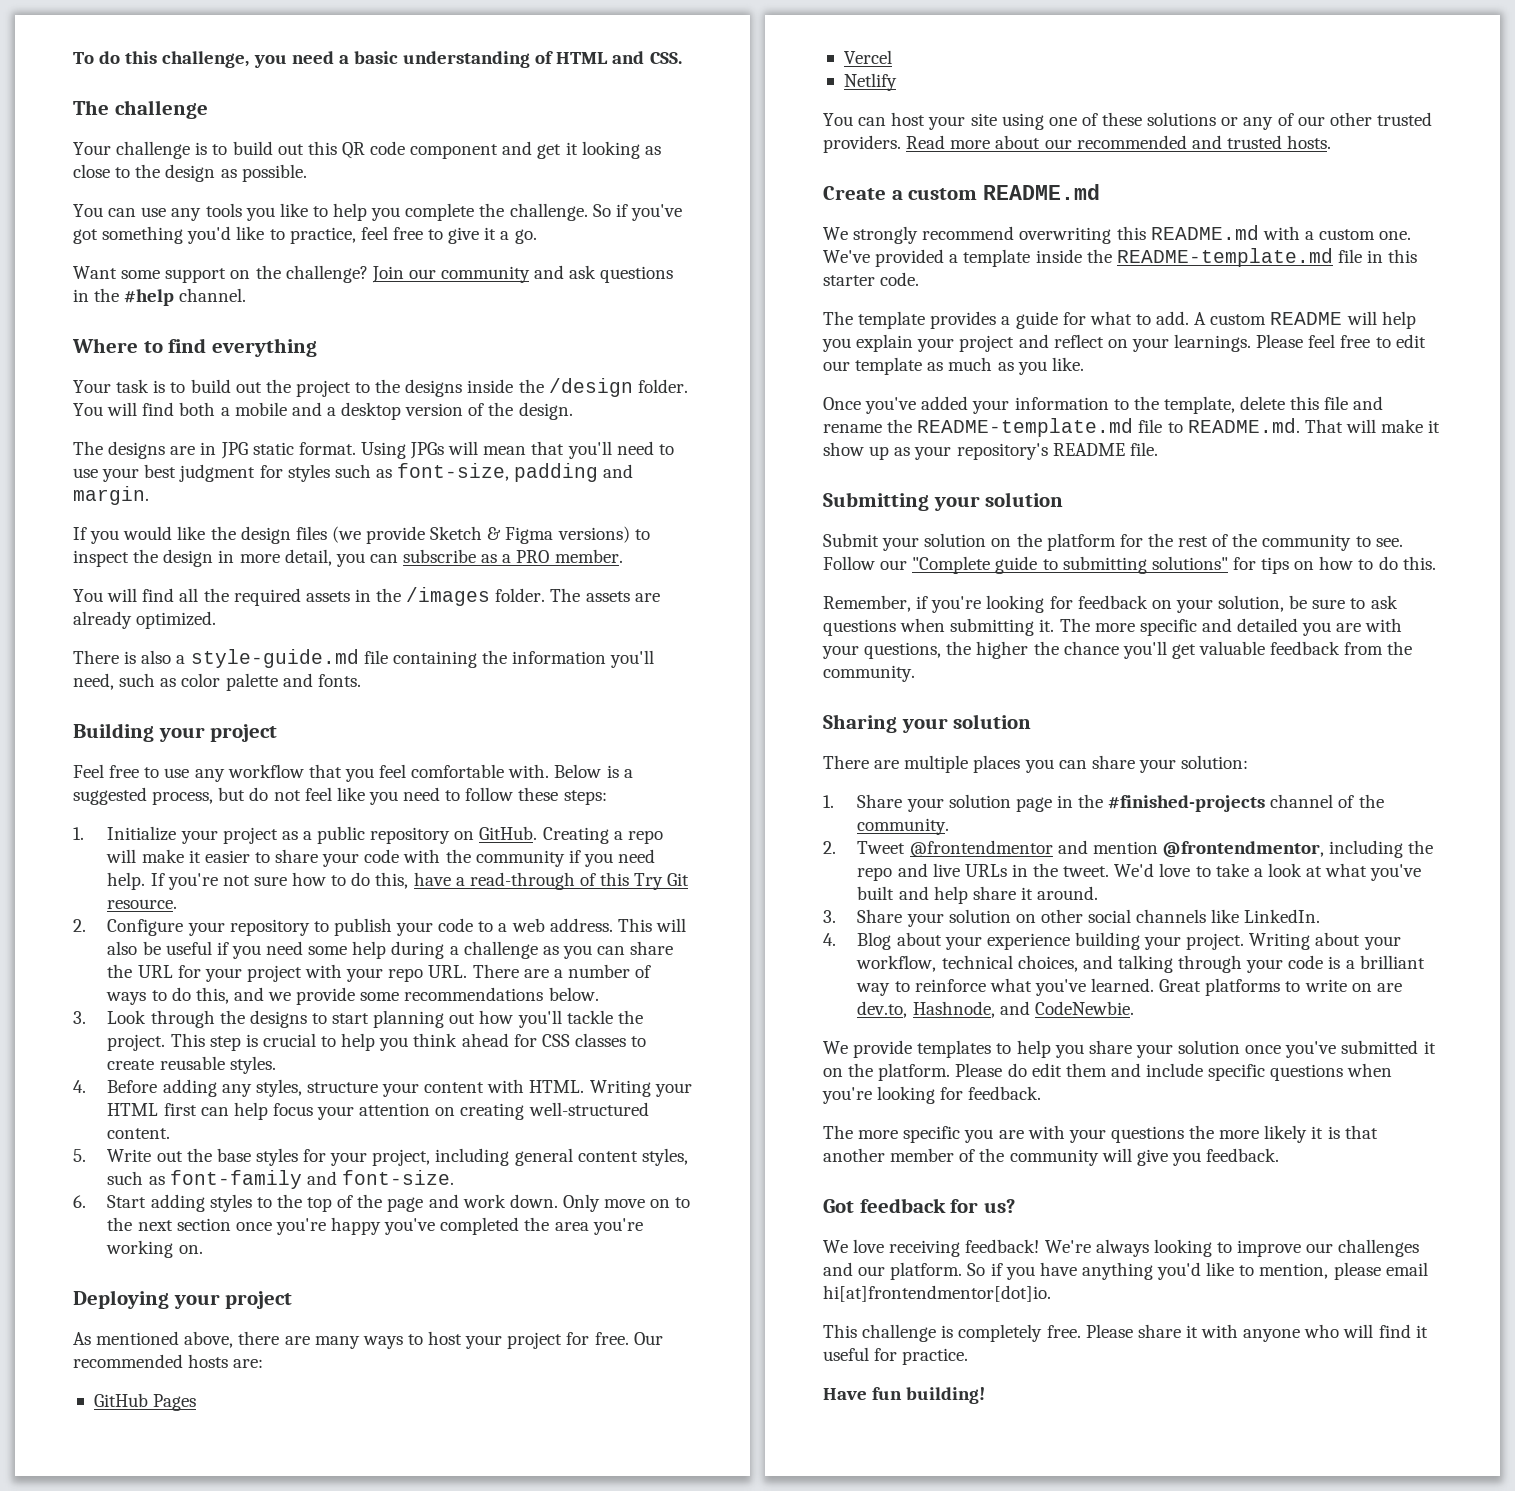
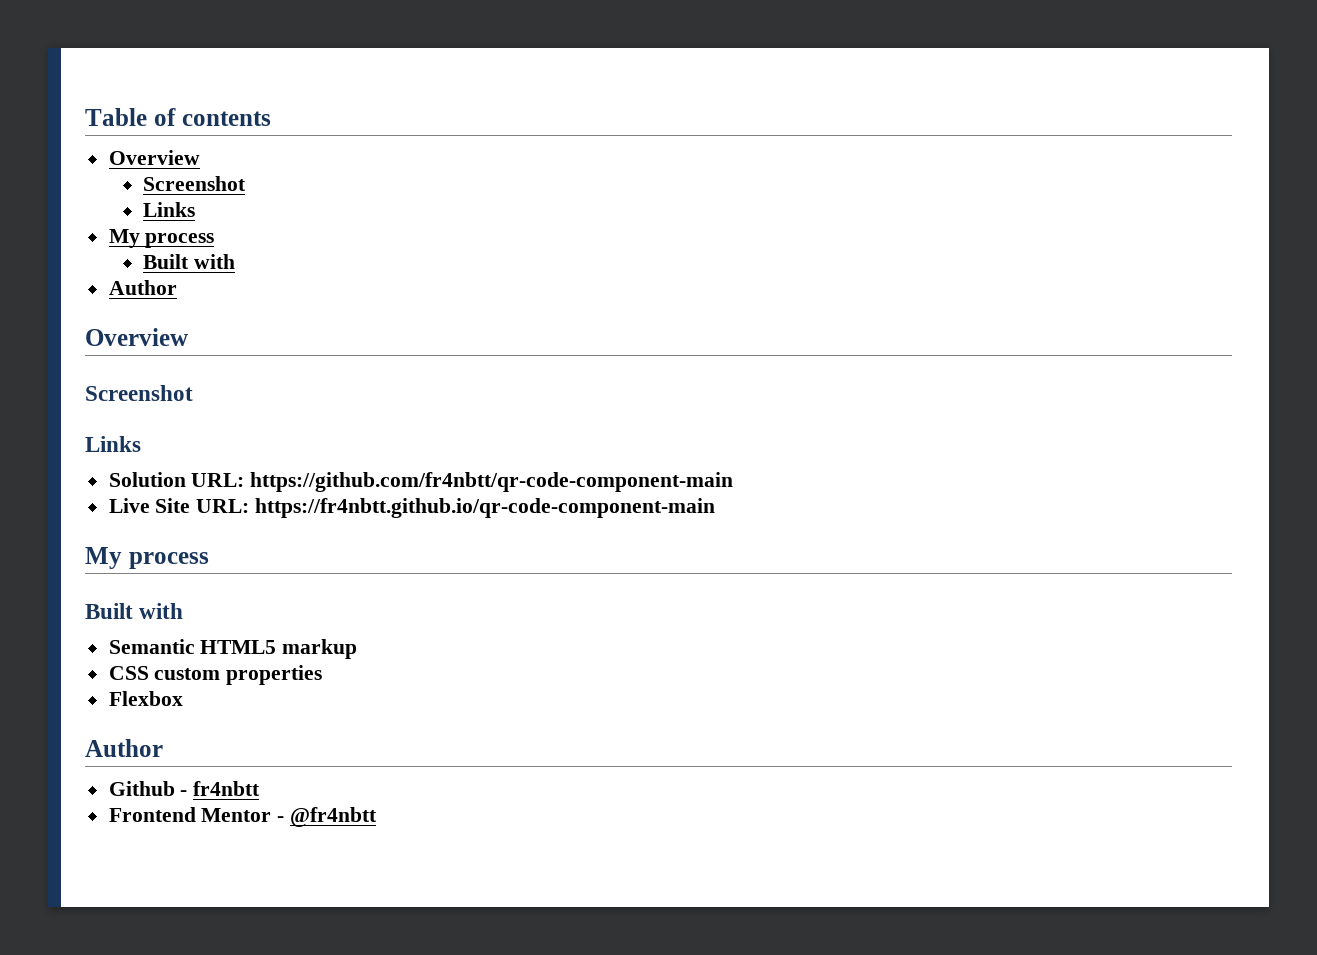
[73,51,682,68] [73,100,208,119] [73,141,661,159] [73,164,307,182] [73,203,682,221] [73,226,537,244] [73,265,674,283] [73,288,247,306] [72,338,318,357] [73,378,688,397] [73,402,573,420] [73,441,674,459] [73,463,634,482] [73,486,149,505] [73,526,650,544] [73,549,623,567] [73,587,660,606] [73,611,217,629] [73,649,655,668] [73,673,361,691] [73,723,278,742] [73,764,633,782] [73,787,607,805] [73,826,663,844] [106,849,656,867] [107,872,690,890] [107,899,178,909] [73,918,686,936] [107,941,674,959] [107,964,652,982] [106,987,599,1005] [73,1010,643,1028] [107,1033,647,1051] [107,1056,276,1074] [73,1079,692,1097] [107,1102,649,1120] [107,1128,171,1139] [73,1148,688,1166] [107,1170,454,1189] [73,1194,691,1212] [107,1217,643,1235] [106,1240,203,1258] [73,1290,293,1309] [73,1331,663,1349] [73,1354,264,1368] [93,1393,197,1411] [843,50,892,64] [843,73,897,91] [823,112,1432,130] [823,135,1332,153] [823,184,1101,200] [823,225,1412,244] [823,248,1418,267] [823,272,920,286] [823,311,1416,329] [822,334,1426,352] [823,357,1084,375] [823,396,1384,414] [823,418,1441,437] [823,442,1158,460] [823,492,1064,511] [823,533,1403,551] [823,556,1436,574] [823,595,1398,613] [823,618,1403,636] [822,641,1413,659] [823,665,915,682] [823,714,1032,733] [823,755,1249,773] [823,794,1384,812] [857,818,950,835] [823,840,1434,858] [857,863,1422,881] [857,886,1099,904] [823,909,1321,927] [823,932,1401,950] [856,955,1425,973] [856,978,1402,996] [857,1001,1134,1018] [823,1040,1436,1058] [823,1063,1393,1081] [822,1086,1042,1104] [823,1125,1378,1143] [823,1148,1280,1166] [823,1198,1016,1213] [823,1239,1420,1257] [823,1262,1428,1280] [823,1285,1051,1302] [823,1324,1428,1342] [823,1347,969,1365] [823,1387,986,1404] To do this challenge, you need a basic understanding of HTML and CSS. // The challenge // Your challenge is to build out this QR code component and get it looking as close to the design as possible. // You can use any tools you like to help you complete the challenge. So if you've got something you'd like to practice, feel free to give it a go. // Want some support on the challenge? Join our community and ask questions in the #help channel. // Where to find everything // Your task is to build out the project to the designs inside the /design folder. You will find both a mobile and a desktop version of the design. // The designs are in JPG static format. Using JPGs will mean that you'll need to use your best judgment for styles such as font-size, padding and margin. // If you would like the design files (we provide Sketch & Figma versions) to inspect the design in more detail, you can subscribe as a PRO member. // You will find all the required assets in the /images folder. The assets are already optimized. // There is also a style-guide.md file containing the information you'll need, such as color palette and fonts. // Building your project // Feel free to use any workflow that you feel comfortable with. Below is a suggested process, but do not feel like you need to follow these steps: // 1. Initialize your project as a public repository on GitHub. Creating a repo will make it easier to share your code with the community if you need help. If you're not sure how to do this, have a read-through of this Try Git resource. // 2. Configure your repository to publish your code to a web address. This will also be useful if you need some help during a challenge as you can share the URL for your project with your repo URL. There are a number of ways to do this, and we provide some recommendations below. // 3. Look through the designs to start planning out how you'll tackle the project. This step is crucial to help you think ahead for CSS classes to create reusable styles. // 4. Before adding any styles, structure your content with HTML. Writing your HTML first can help focus your attention on creating well-structured content. // 5. Write out the base styles for your project, including general content styles, such as font-family and font-size. // 6. Start adding styles to the top of the page and work down. Only move on to the next section once you're happy you've completed the area you're working on. // Deploying your project // As mentioned above, there are many ways to host your project for free. Our recommended hosts are: // GitHub Pages // Vercel // Netlify // You can host your site using one of these solutions or any of our other trusted providers. Read more about our recommended and trusted hosts. // Create a custom README.md // We strongly recommend overwriting this README.md with a custom one. We've provided a template inside the README-template.md file in this starter code. // The template provides a guide for what to add. A custom README will help you explain your project and reflect on your learnings. Please feel free to edit our template as much as you like. // Once you've added your information to the template, delete this file and rename the README-template.md file to README.md. That will make it show up as your repository's README file. // Submitting your solution // Submit your solution on the platform for the rest of the community to see. Follow our "Complete guide to submitting solutions" for tips on how to do this. // Remember, if you're looking for feedback on your solution, be sure to ask questions when submitting it. The more specific and detailed you are with your questions, the higher the chance you'll get valuable feedback from the community. // Sharing your solution // There are multiple places you can share your solution: // 1. Share your solution page in the #finished-projects channel of the community. // 2. Tweet @frontendmentor and mention @frontendmentor, including the repo and live URLs in the tweet. We'd love to take a look at what you've built and help share it around. // 3. Share your solution on other social channels like LinkedIn. // 4. Blog about your experience building your project. Writing about your workflow, technical choices, and talking through your code is a brilliant way to reinforce what you've learned. Great platforms to write on are dev.to, Hashnode, and CodeNewbie. // We provide templates to help you share your solution once you've submitted it on the platform. Please do edit them and include specific questions when you're looking for feedback. // The more specific you are with your questions the more likely it is that another member of the community will give you feedback. // Got feedback for us? // We love receiving feedback! We're always looking to improve our challenges and our platform. So if you have anything you'd like to mention, please email hi[at]frontendmentor[dot]io. // This challenge is completely free. Please share it with anyone who will find it useful for practice. // Have fun building! -> [85,108,271,126] [108,150,200,165] [142,176,246,191] [142,202,195,217] [108,229,215,248] [142,254,235,269] [108,280,177,295] [85,328,188,346] [85,385,193,401] [85,436,141,452] [108,472,734,492] [108,498,716,518] [85,547,209,569] [85,603,184,619] [108,639,358,659] [108,665,323,685] [108,691,183,706] [85,739,163,757] [108,781,261,796] [108,807,378,827] Table of contents // Overview // Screenshot // Links // My process // Built with // Author // Overview // Screenshot // Links // Solution URL: https://github.com/fr4nbtt/qr-code-component-main // Live Site URL: https://fr4nbtt.github.io/qr-code-component-main // My process // Built with // Semantic HTML5 markup // CSS custom properties // Flexbox // Author // Github - fr4nbtt // Frontend Mentor - @fr4nbtt

